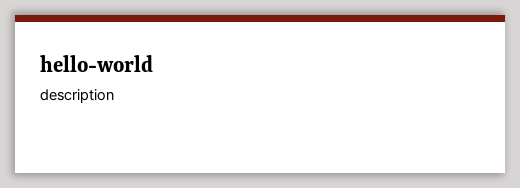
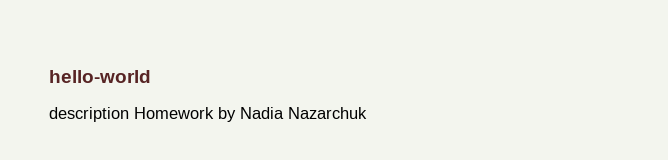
(114, 96) none -> [134,107,367,122] Homework by Nadia Nazarchuk

